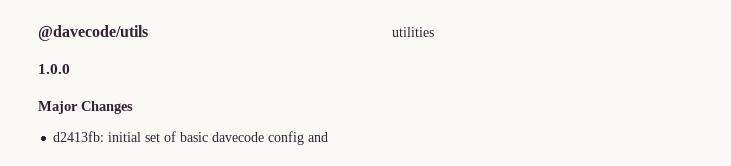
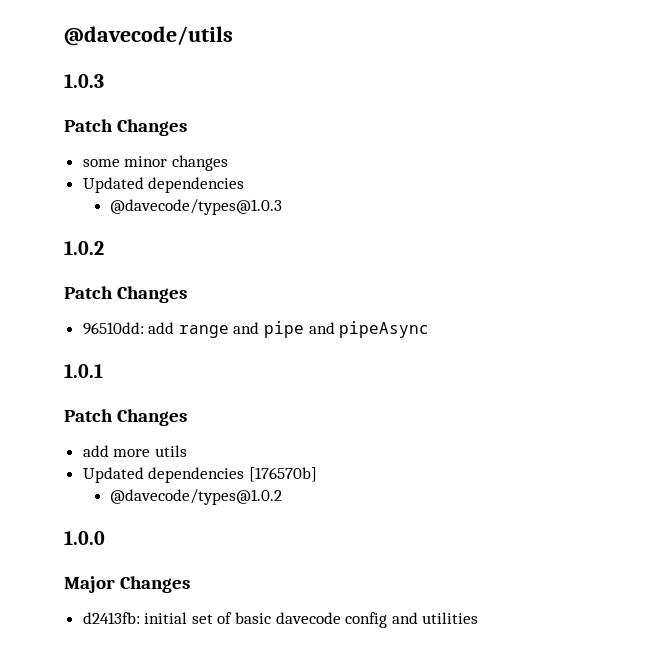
(148, 33) none -> [64,74,104,88] [64,119,187,136] [82,155,228,171] [82,177,245,193] [110,199,283,215] [64,241,104,255] [64,286,187,303] [82,321,430,338] [64,364,103,378] [64,409,187,426] [82,445,187,457] [82,467,317,483] [110,489,283,505] // 1.0.3 // Patch Changes // some minor changes // Updated dependencies // @davecode/types@1.0.3 // 1.0.2 // Patch Changes // 96510dd: add range and pipe and pipeAsync // 1.0.1 // Patch Changes // add more utils // Updated dependencies [176570b] // @davecode/types@1.0.2

